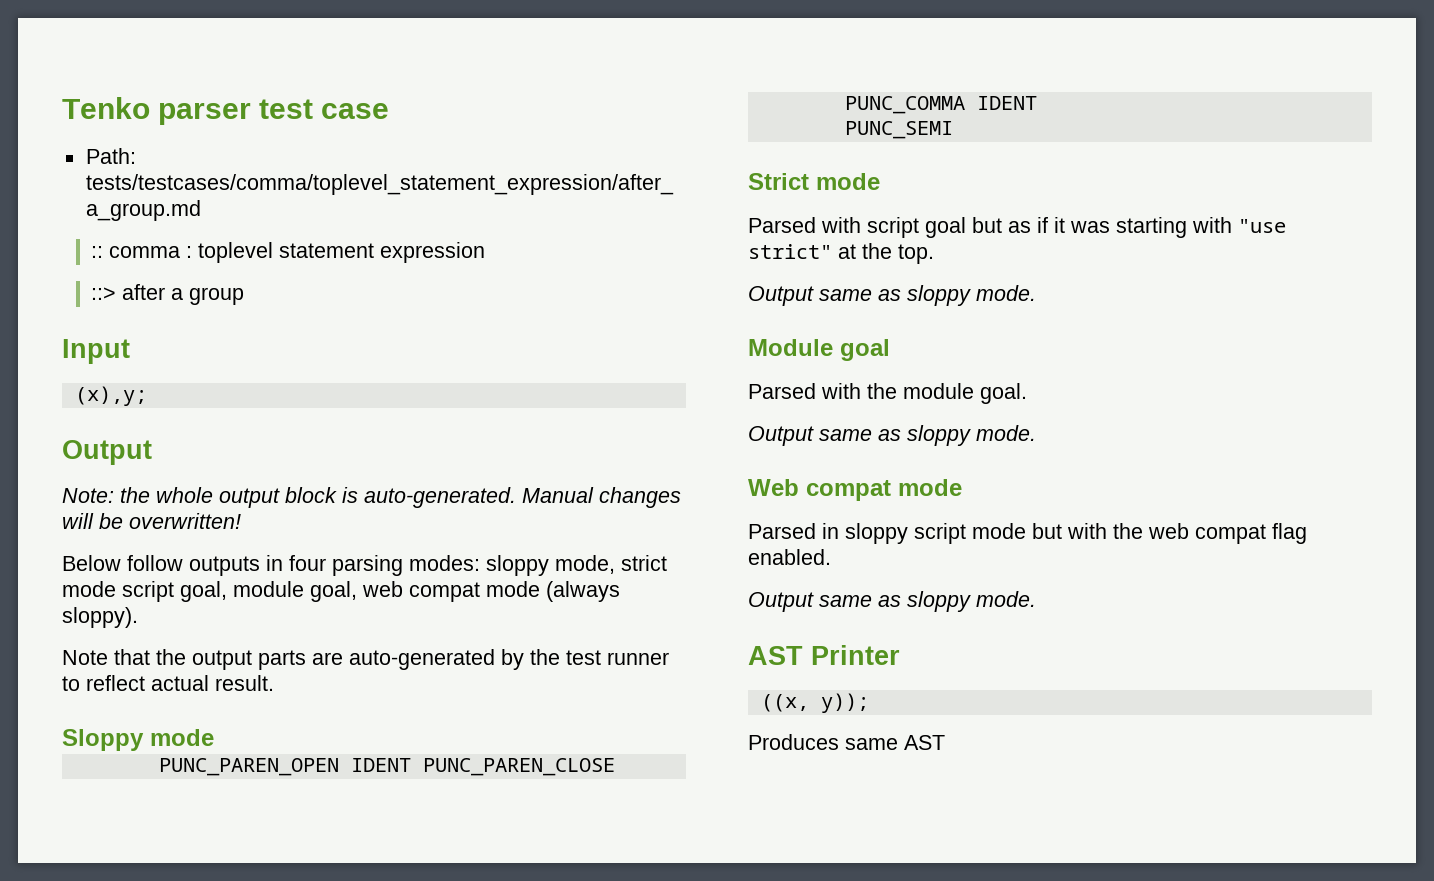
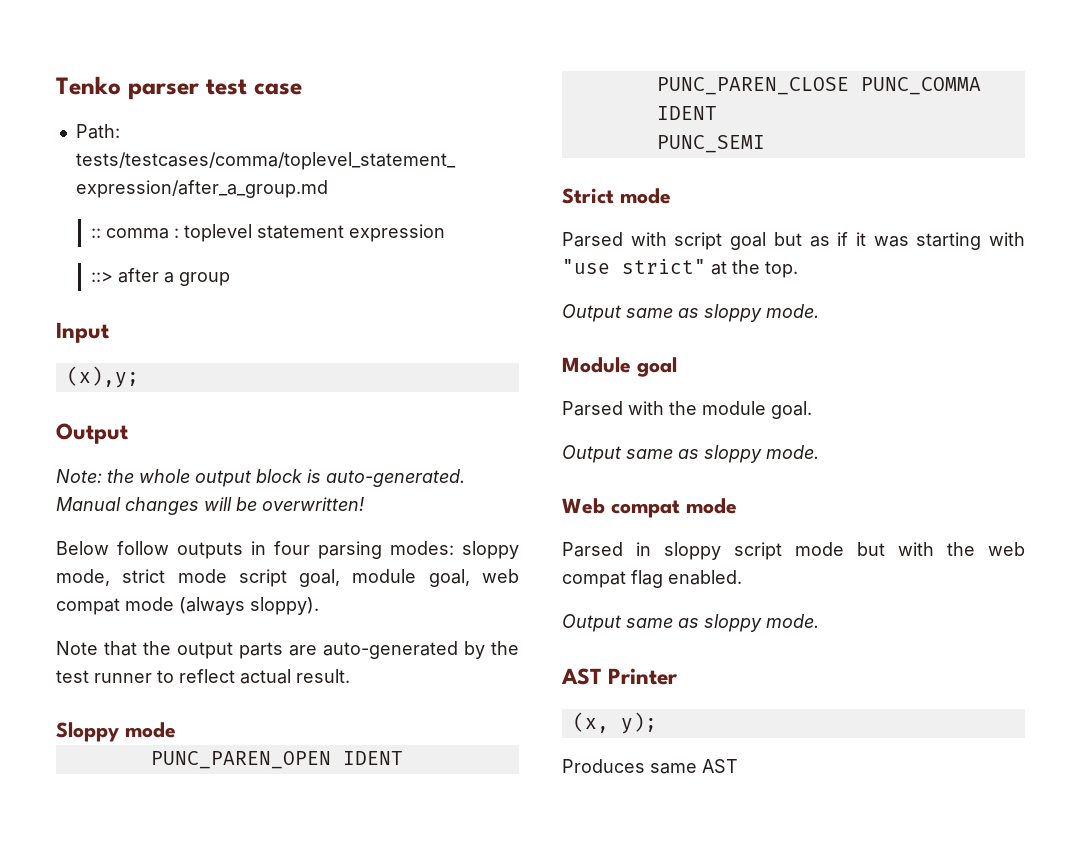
[760,693,869,713] ((x, y)); -> [572,712,657,734] (x, y);

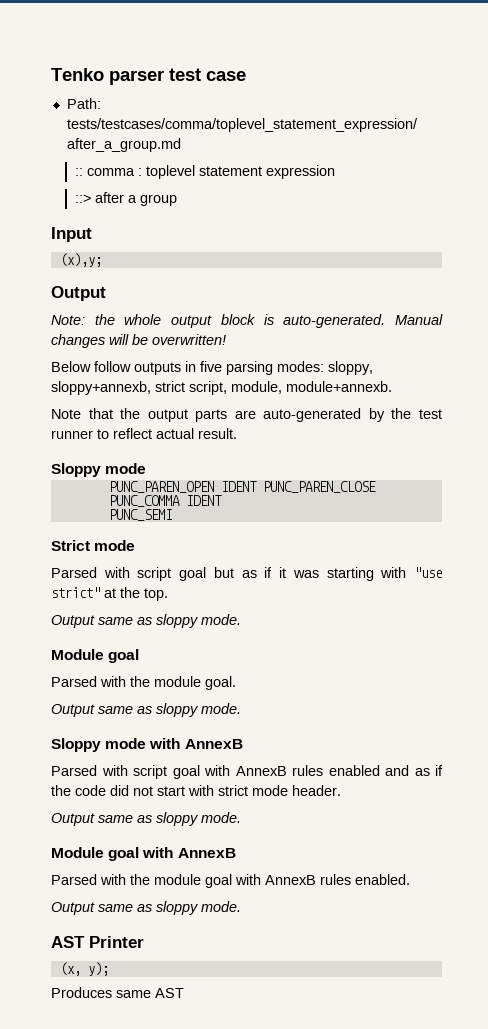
[274,541,310,555] four -> [200,361,222,372] five
[462,541,519,559] [56,569,519,587] [56,597,319,615] sloppy mode, strict mode script goal, module goal, web compat mode (always sloppy). -> [328,361,373,375] [51,381,392,395] sloppy, sloppy+annexb, strict script, module, module+annexb.
[562,498,737,518] [562,542,1025,560] [562,570,663,588] Web compat mode // Parsed in sloppy script mode but with the web compat flag -> [51,738,243,752] [51,765,443,779] [51,785,341,796] [51,812,241,826] [51,847,236,861] [51,874,351,888] Sloppy mode with AnnexB // Parsed with script goal with AnnexB rules enabled and as if the code did not start with strict mode header. // Output same as sloppy mode. // Module goal with AnnexB // Parsed with the module goal with AnnexB rules

